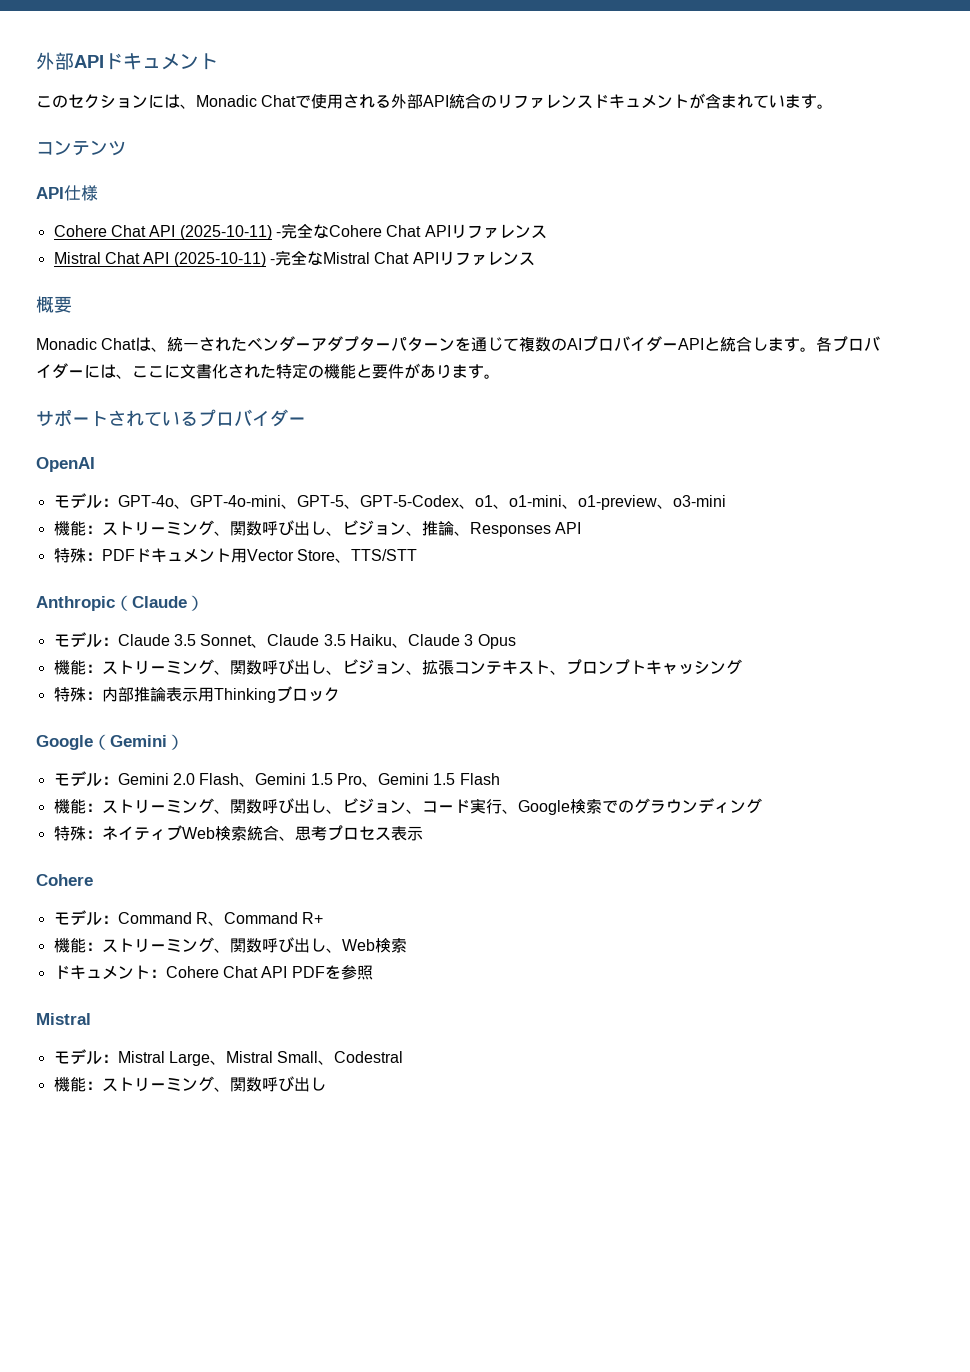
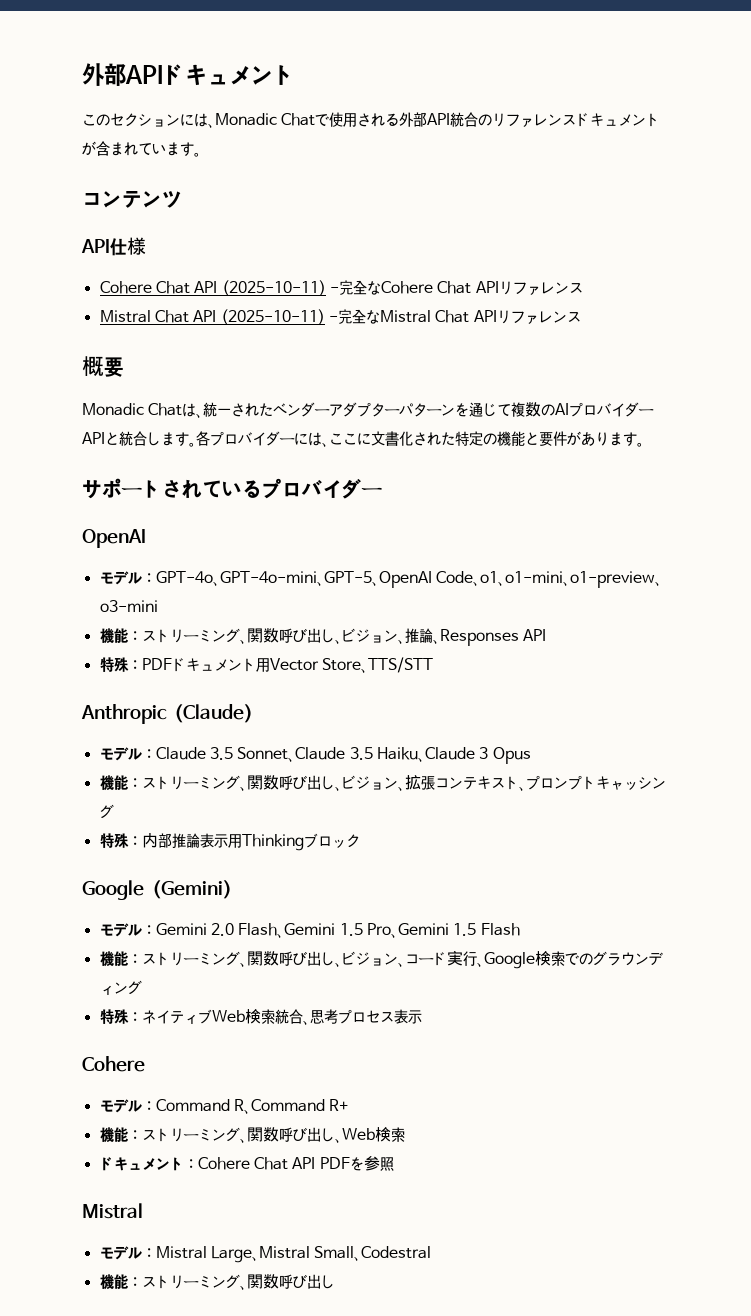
[359,495,459,507] GPT-5-Codex -> [378,571,473,588] OpenAI Code

